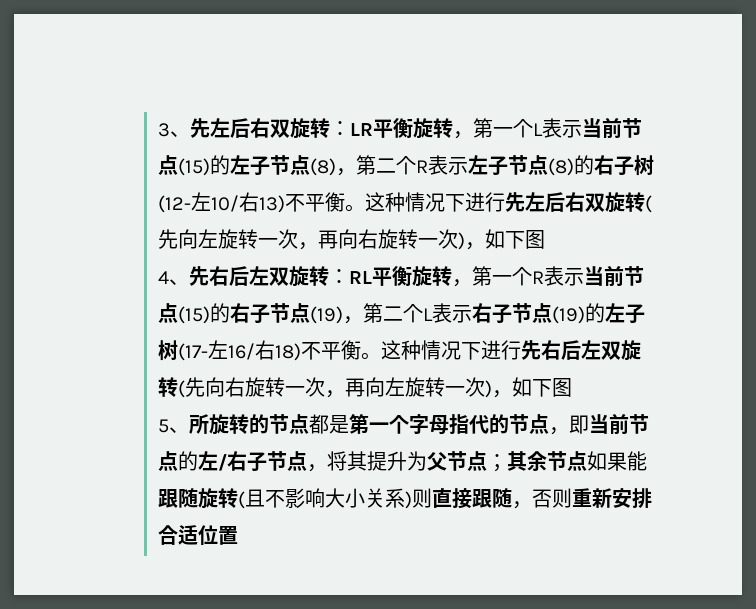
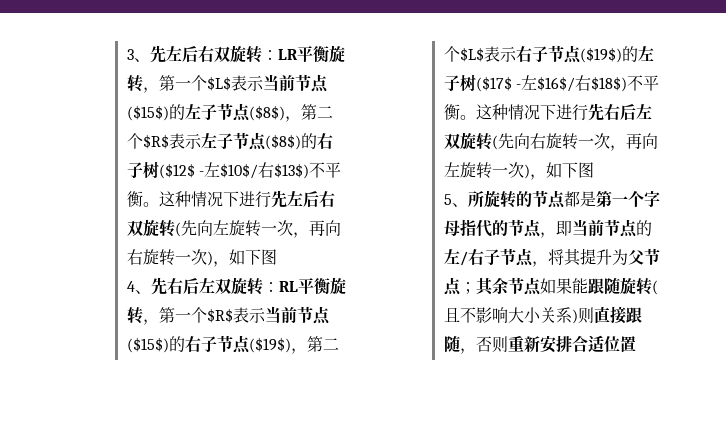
[532,118,642,139] [157,155,210,176] L表示当前节点(15) -> [206,74,328,92] [126,105,169,121] $L$表示当前节点($15$)
[309,155,428,176] (8)，第二个R -> [248,104,333,122] [126,133,169,149] ($8$)，第二个$R$
[547,158,574,176] (8) -> [264,134,301,150] ($8$)
[157,192,285,213] (12-左10/右13) -> [158,162,309,179] ($12$ -左$10$/右$13$)
[531,266,644,287] [157,303,210,324] R表示当前节点(15) -> [206,306,330,324] [126,337,169,353] $R$表示当前节点($15$)
[309,303,433,324] (19)，第二个L -> [248,336,339,354] [443,46,484,62] ($19$)，第二个$L$
[551,306,585,324] (19) -> [579,47,622,63] ($19$)
[177,340,301,361] (17-左16/右18) -> [475,75,627,92] ($17$ -左$16$/右$18$)

